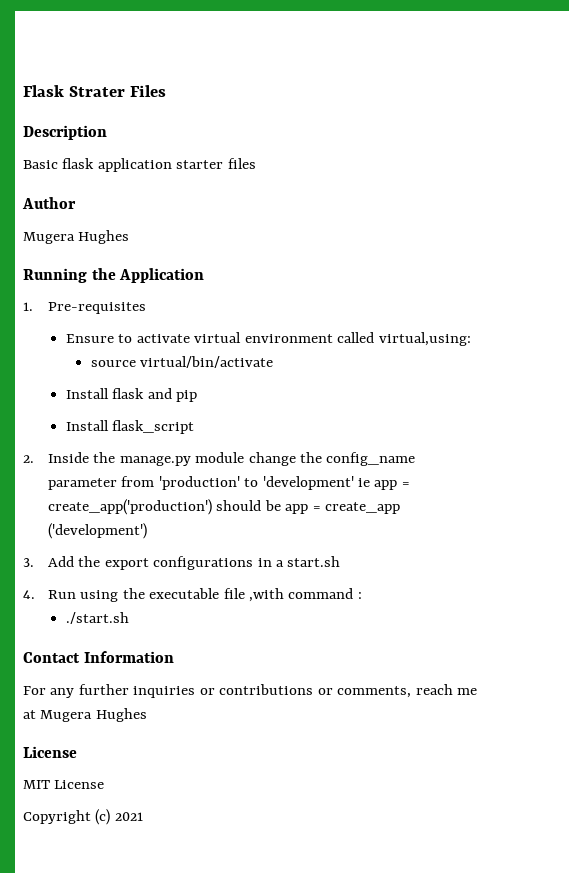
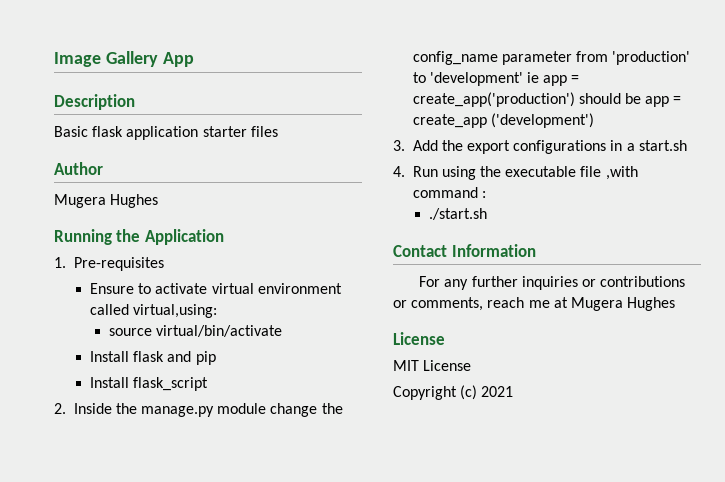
[23,85,167,97] Flask Strater Files -> [54,51,194,67] Image Gallery App

